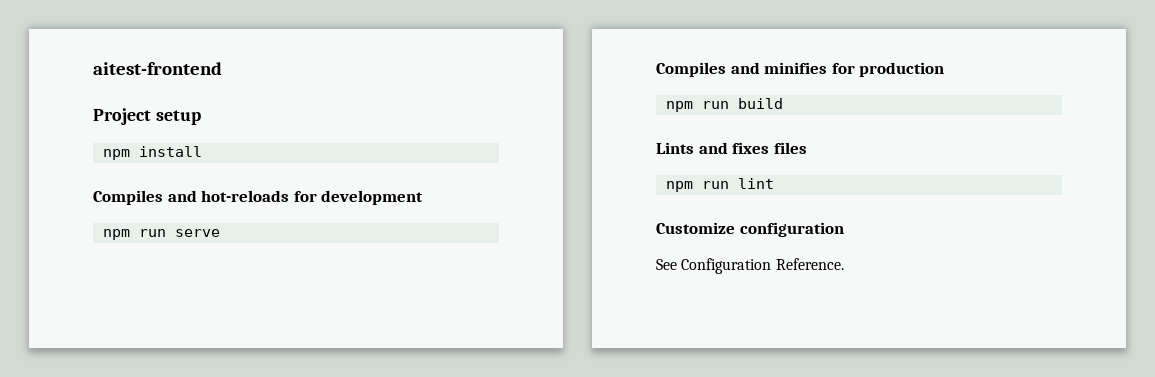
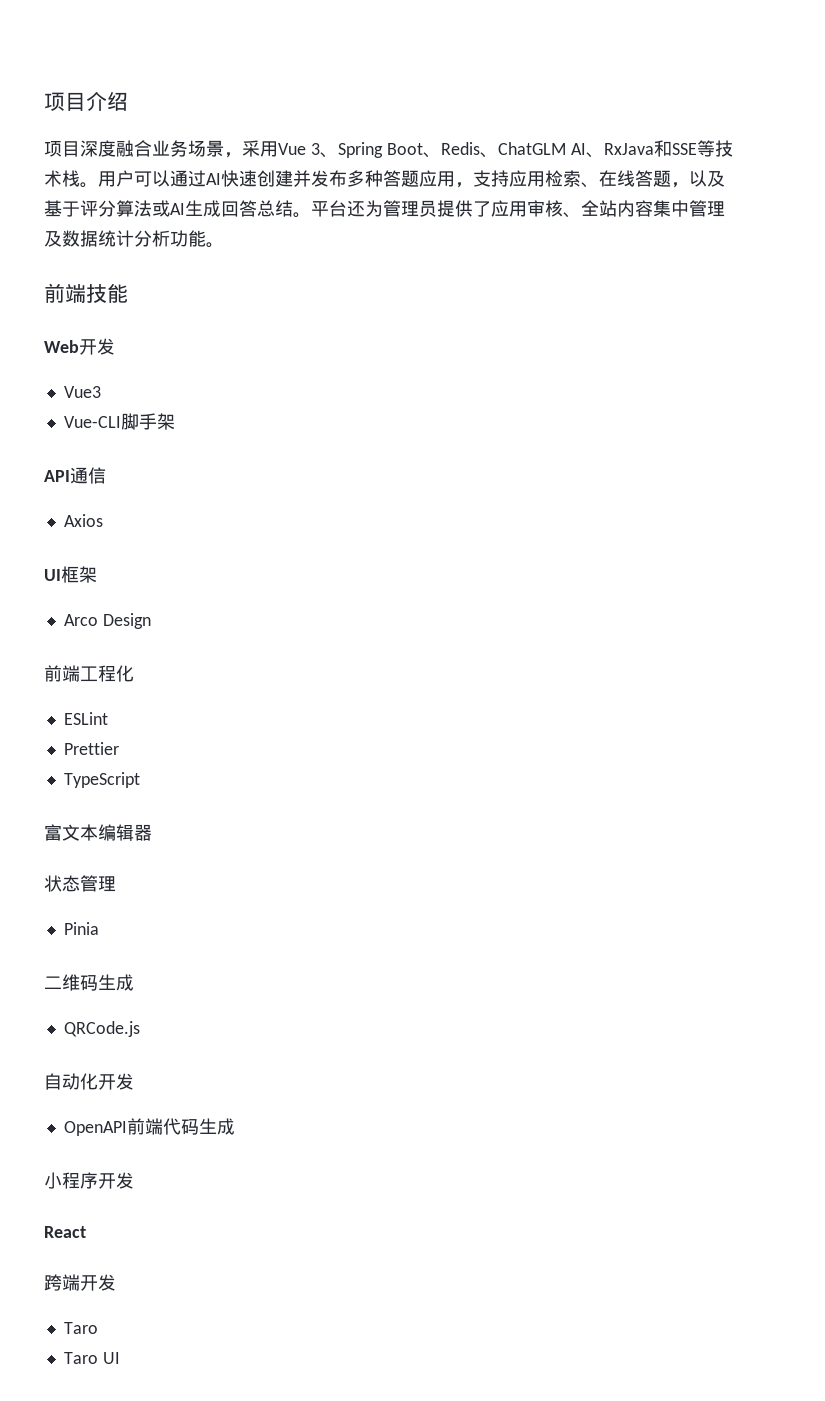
[93,62,222,75] [93,108,201,125] [102,146,202,160] [93,190,424,205] [102,229,220,240] [656,62,945,77] [665,98,783,112] [656,142,807,154] [665,178,774,192] [656,222,844,237] [656,258,844,274] aitest-frontend // Project setup // npm install // Compiles and hot-reloads for development // npm run serve // Compiles and minifies for production // npm run build // Lints and fixes files // npm run lint // Customize configuration // See Configuration Reference. -> [44,92,128,111] [44,140,733,158] [44,170,725,188] [44,200,725,218] [44,230,224,248] [44,283,128,303] [44,338,115,355] [63,386,101,398] [63,413,175,430] [44,467,106,484] [63,514,103,527] [44,566,97,583] [63,613,151,629] [44,665,134,682] [63,712,108,725] [63,742,119,755] [63,772,140,788] [44,824,152,841] [44,875,116,892] [63,922,99,935] [44,974,134,991] [63,1021,140,1037] [44,1073,134,1090] [63,1118,235,1136] [44,1172,134,1189] [44,1226,86,1238] [44,1274,116,1291] [63,1322,98,1334] [63,1352,120,1364] 项目介绍 // 项目深度融合业务场景，采用Vue 3、Spring Boot、Redis、ChatGLM AI、RxJava和SSE等技术栈。用户可以通过AI快速创建并发布多种答题应用，支持应用检索、在线答题，以及基于评分算法或AI生成回答总结。平台还为管理员提供了应用审核、全站内容集中管理及数据统计分析功能。 // 前端技能 // Web开发 // Vue3 // Vue-CLI脚手架 // API通信 // Axios // UI框架 // Arco Design // 前端工程化 // ESLint // Prettier // TypeScript // 富文本编辑器 // 状态管理 // Pinia // 二维码生成 // QRCode.js // 自动化开发 // OpenAPI前端代码生成 // 小程序开发 // React // 跨端开发 // Taro // Taro UI

